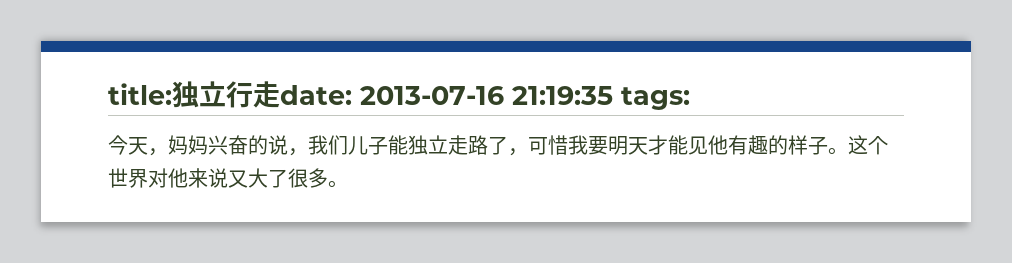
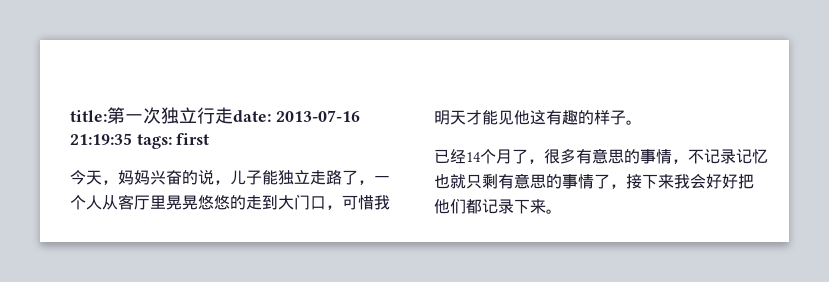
(172, 94) none -> [107,107,161,124] 第一次
(690, 98) none -> [176,133,210,145] first
[308,135,348,155] 我们 -> (230, 182) none
[528,135,608,155] 可惜我要 -> [374,176,390,183] [70,194,390,210] 一个人从客厅里晃晃悠悠的走到大门口，可惜我
(728, 145) none -> [530,110,546,125] 这
[848,135,888,155] [108,168,328,188] 这个世界对他来说又大了很多 -> [434,148,768,164] [434,173,754,189] [434,199,546,214] // 已经14个月了，很多有意思的事情，不记录记忆也就只剩有意思的事情了，接下来我会好好把他们都记录下来

